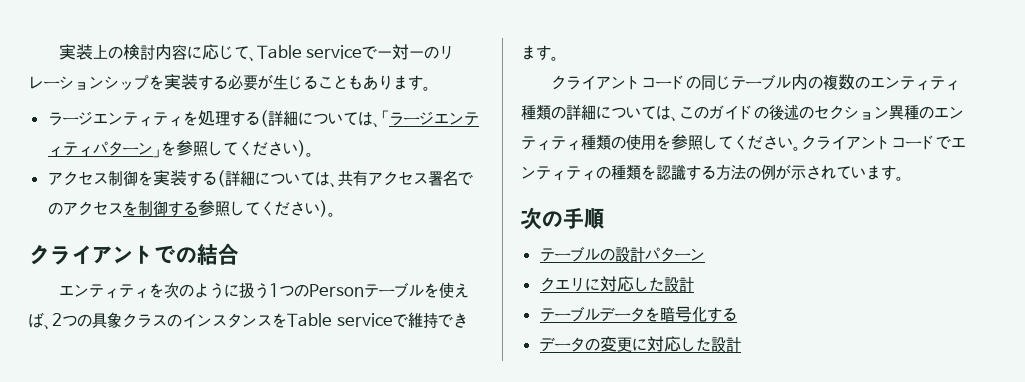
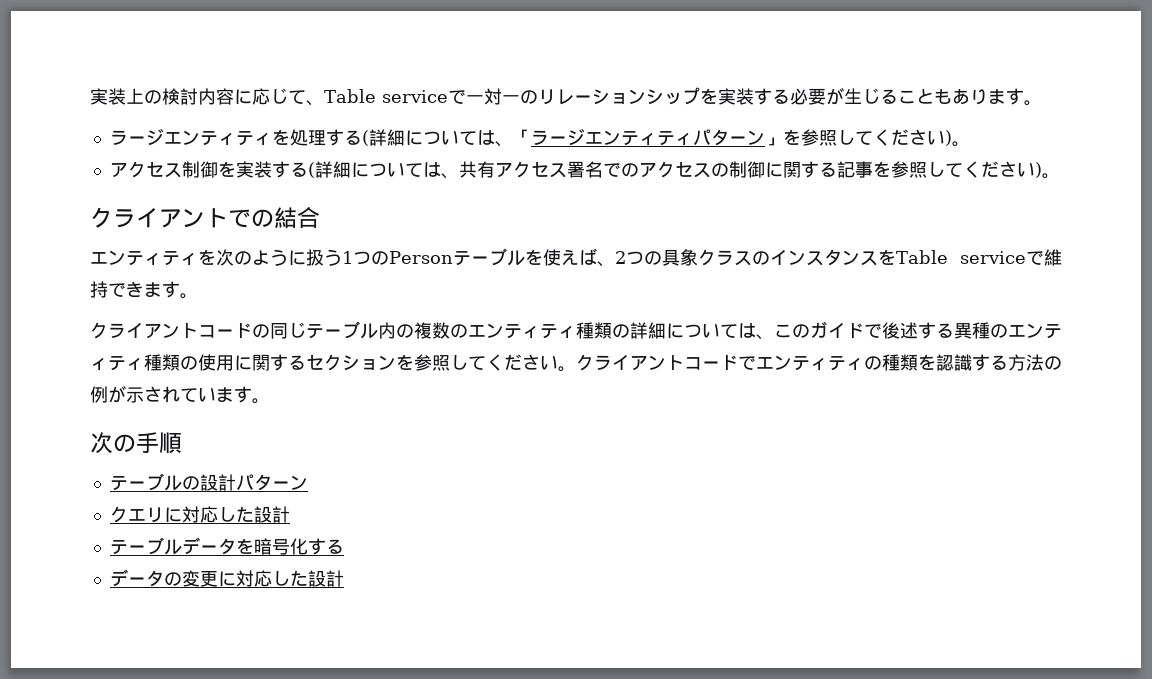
[122,200,198,217] を制御する -> [710,161,891,178] の制御に関する記事を
[754,104,889,120] の後述のセクション -> [864,322,954,339] で後述する
(656, 142) none -> [234,354,396,371] に関するセクション

